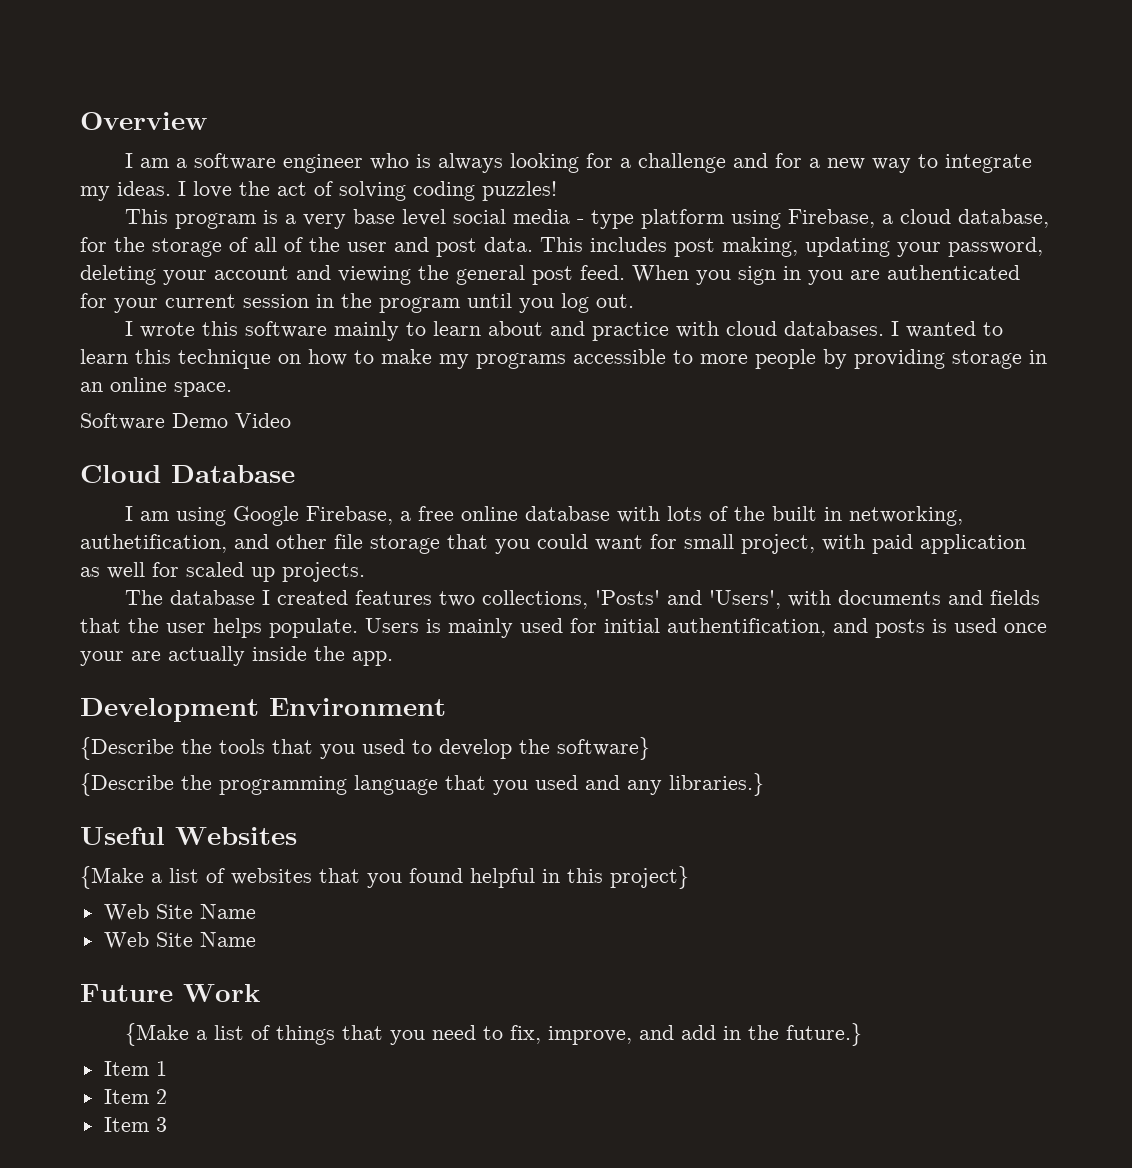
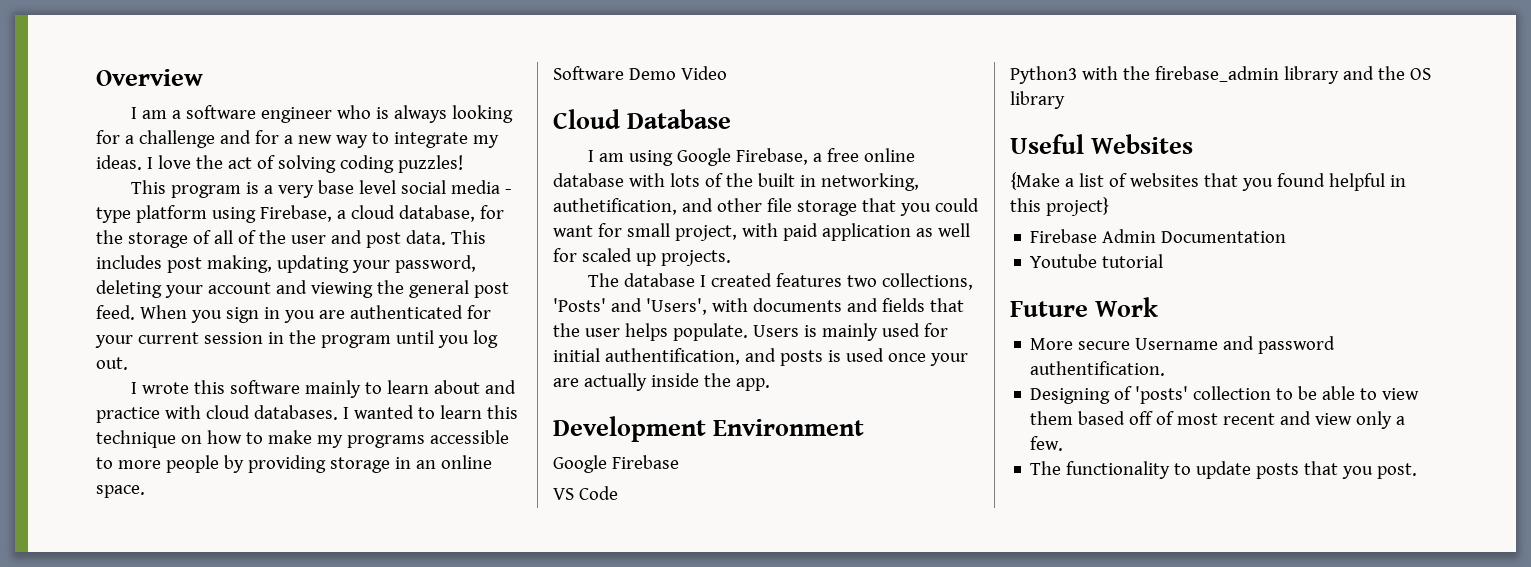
[80,737,650,760] [80,773,764,796] {Describe the tools that you used to develop the software} // {Describe the programming language that you used and any libraries.} -> [553,455,679,473] [553,486,618,500] [1010,66,1431,84] [1010,91,1065,109] Google Firebase // VS Code // Python3 with the firebase_admin library and the OS library
[103,904,256,921] [103,932,256,949] [80,984,260,1002] [125,1023,863,1046] [103,1061,167,1076] [103,1089,167,1104] [103,1117,167,1132] Web Site Name // Web Site Name // Future Work // {Make a list of things that you need to fix, improve, and add in the future.} // Item 1 // Item 2 // Item 3 -> [1030,229,1287,243] [1030,254,1164,268] [1010,297,1159,317] [1030,336,1336,354] [1030,361,1166,376] [1030,386,1420,404] [1030,411,1406,429] [1030,436,1064,451] [1030,461,1418,479] Firebase Admin Documentation // Youtube tutorial // Future Work // More secure Username and password authentification. // Designing of 'posts' collection to be able to view them based off of most recent and view only a few. // The functionality to update posts that you post.

